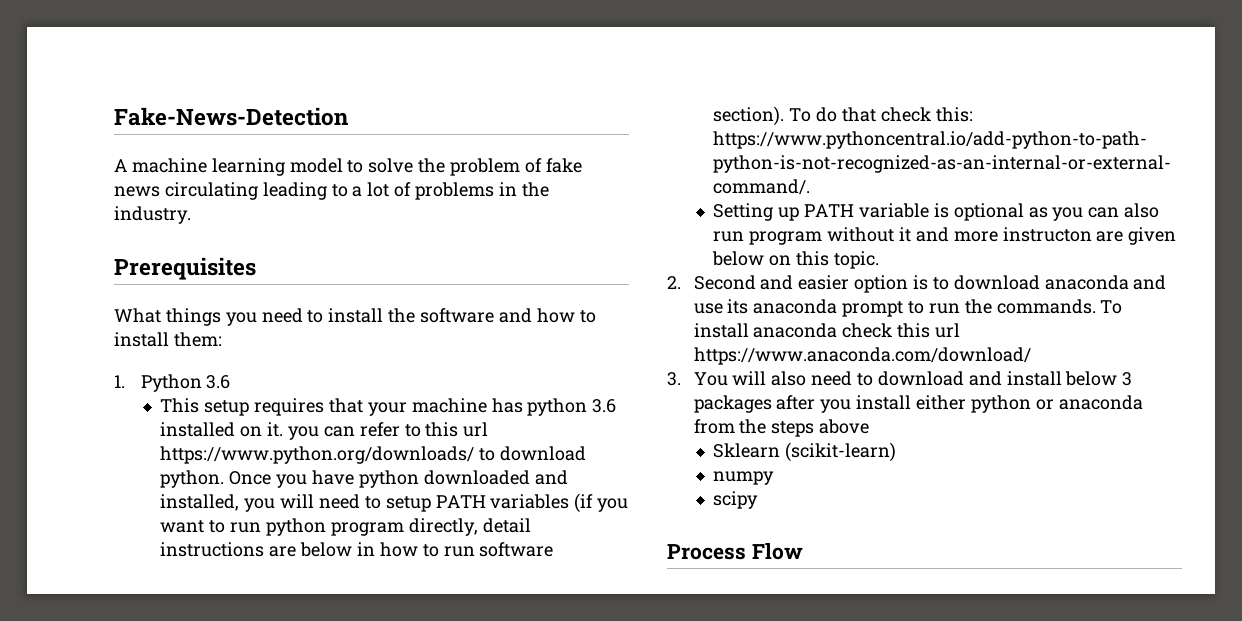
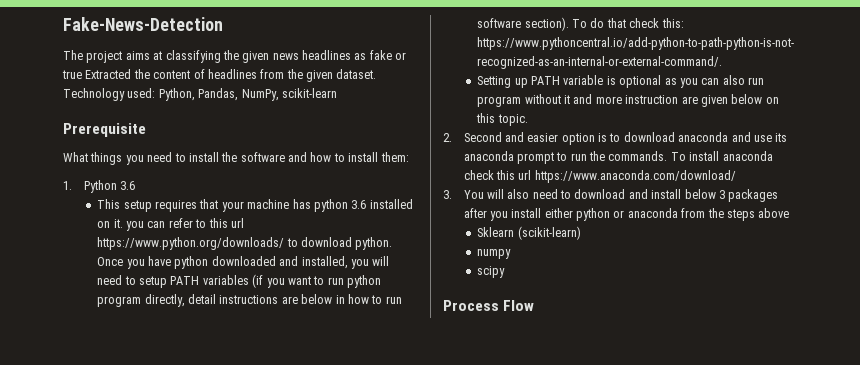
[114,158,582,176] [114,182,549,200] [114,206,191,224] [114,257,256,280] A machine learning model to solve the problem of fake news circulating leading to a lot of problems in the industry. // Prerequisites -> [63,50,407,63] [62,69,377,82] [63,88,337,101] [63,123,146,137] The project aims at classifying the given news headlines as fake or true Extracted the content of headlines from the given dataset. Technology used: Python, Pandas, NumPy, scikit-learn // Prerequisite
[1002,227,1092,242] instructon -> [625,95,679,104] instruction

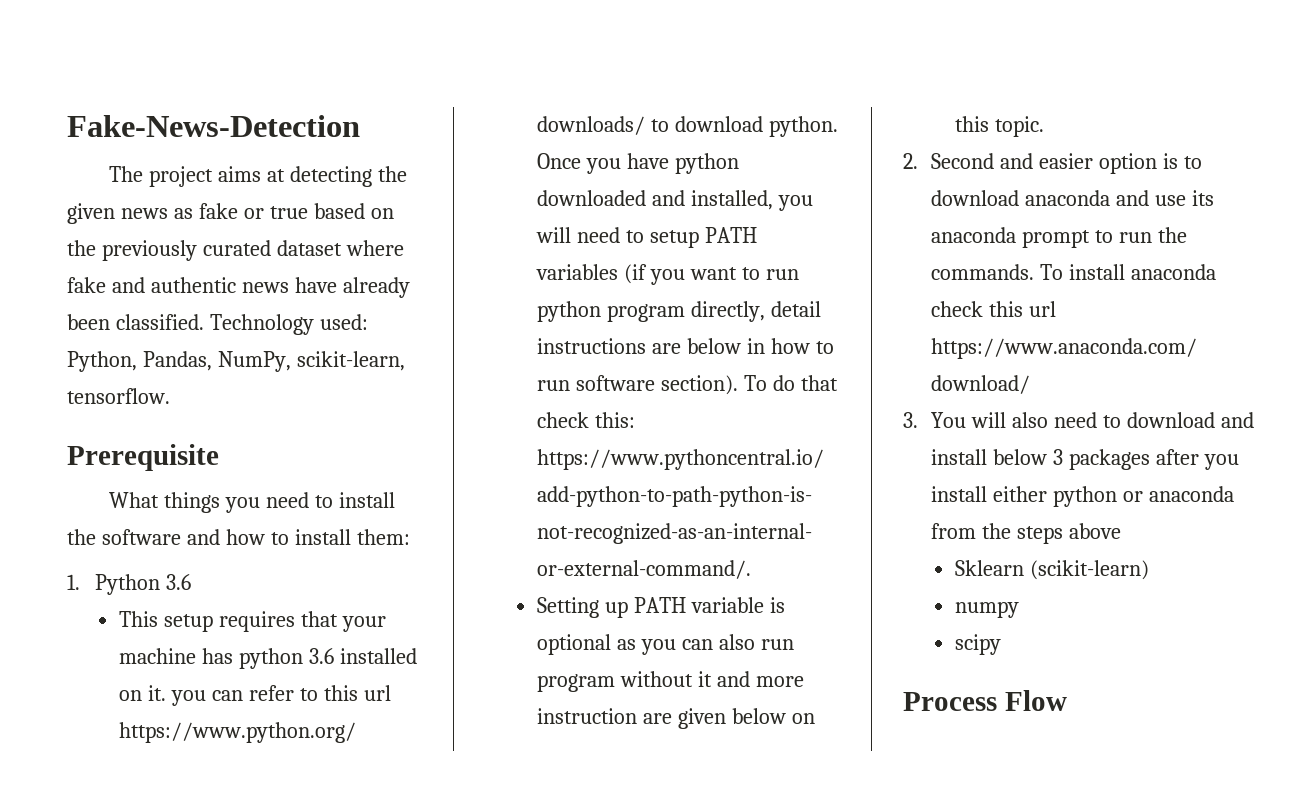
[165,50,221,63] classifying -> [289,166,372,187] detecting
[302,50,351,60] headlines -> (168, 213) none
[85,69,377,82] Extracted the content of headlines from the given dataset. -> [313,203,394,219] [67,240,404,261] [67,277,410,298] [67,314,204,330] based on the previously curated dataset where fake and authentic news have already been classified.
[281,88,337,98] scikit-learn -> [296,351,405,371] [67,388,170,404] scikit-learn, tensorflow.

